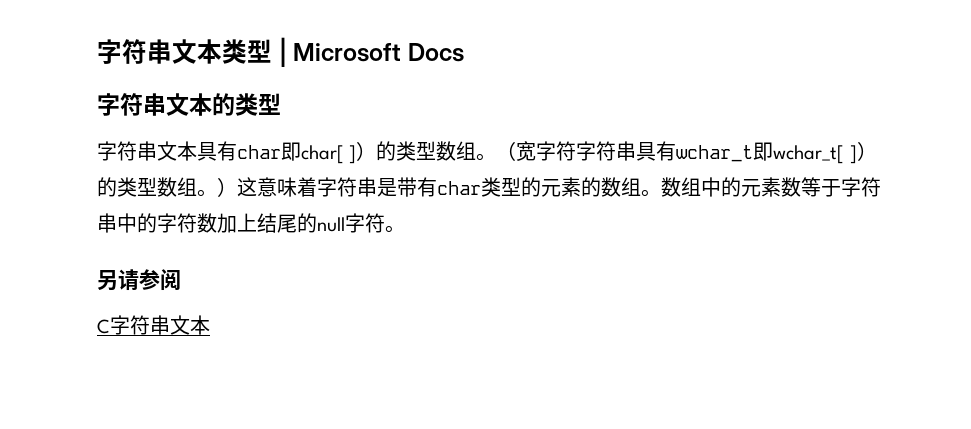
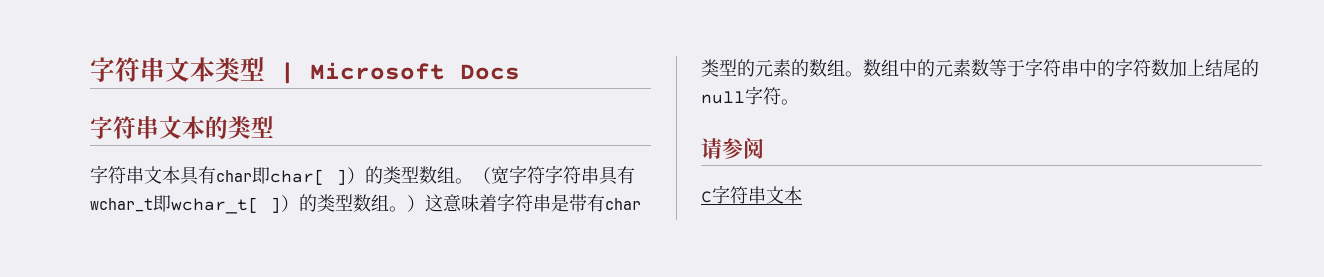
[97,270,118,291] 另 -> (799, 102) none

